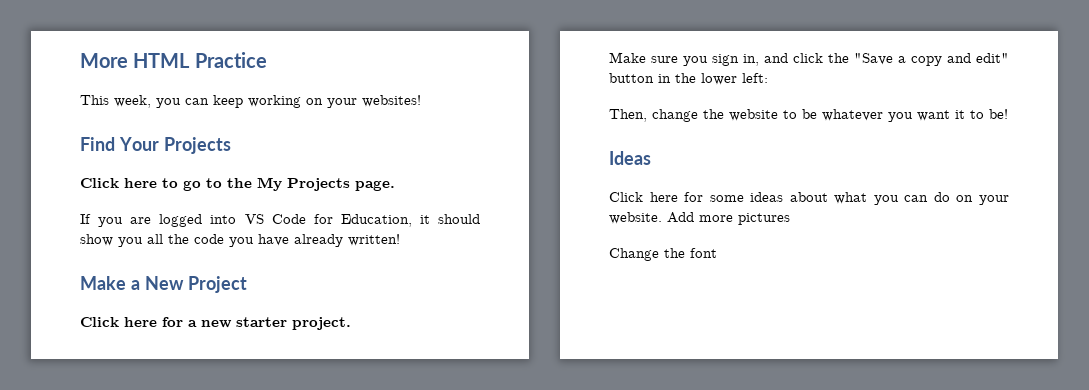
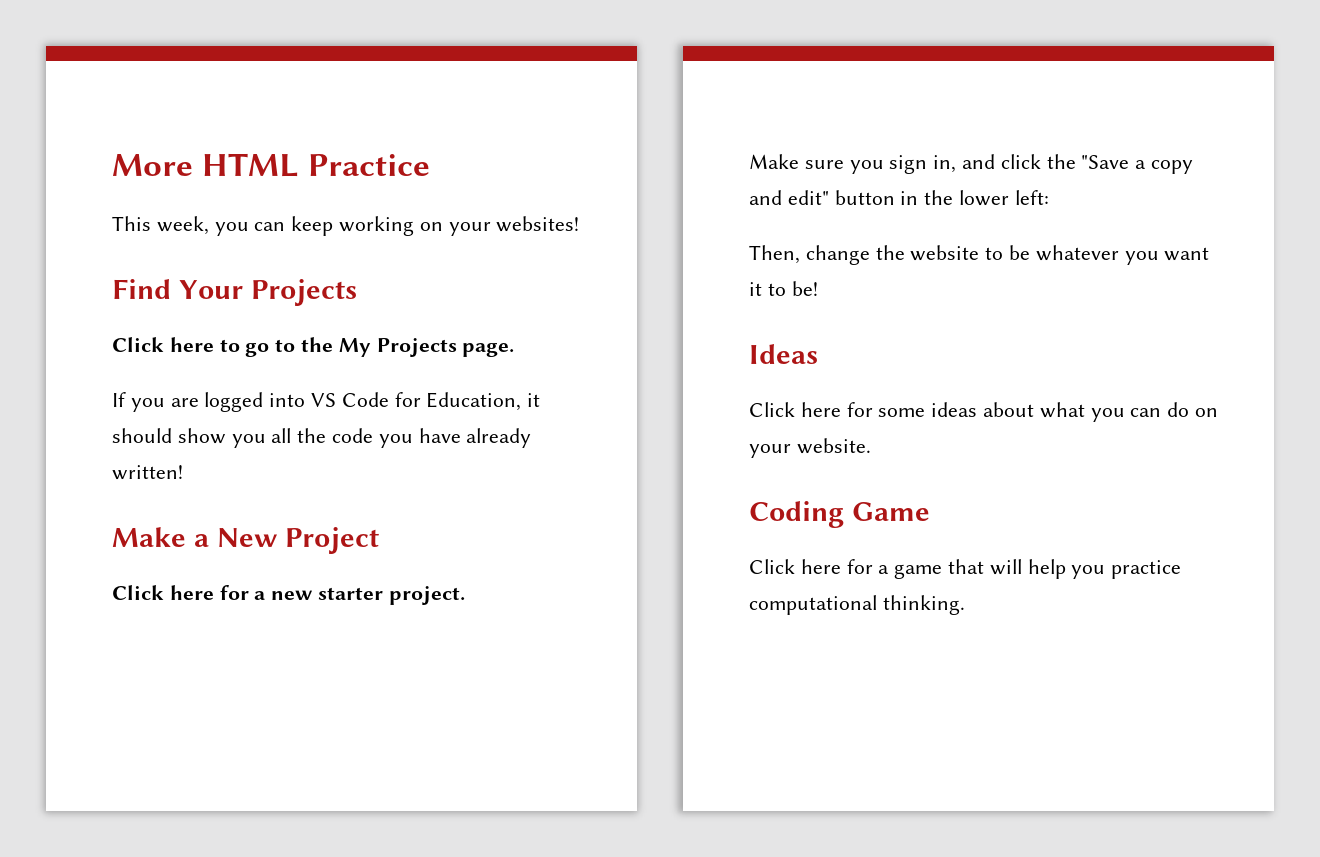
[667,212,790,225] [609,248,717,261] Add more pictures // Change the font -> [749,501,930,528] [749,559,1182,579] [749,595,965,615] // Coding Game // Click here for a game that will help you practice computational thinking.

